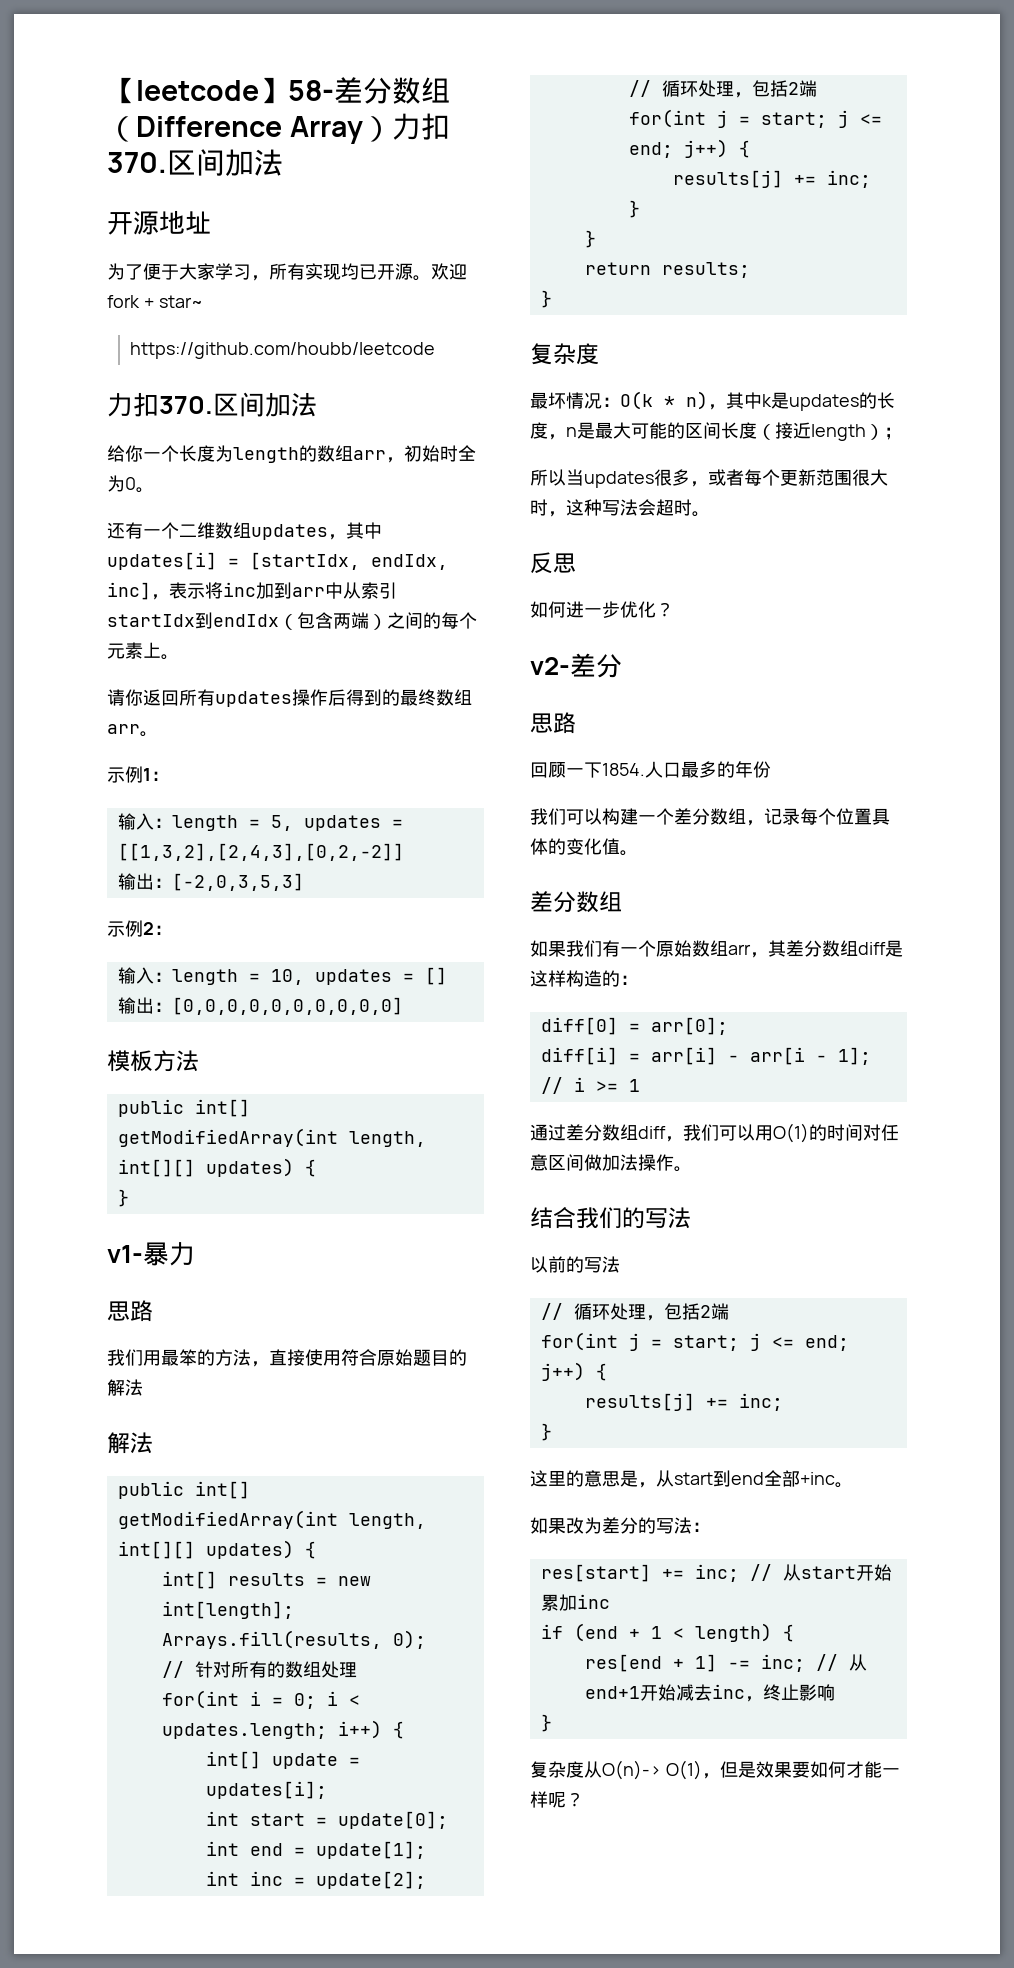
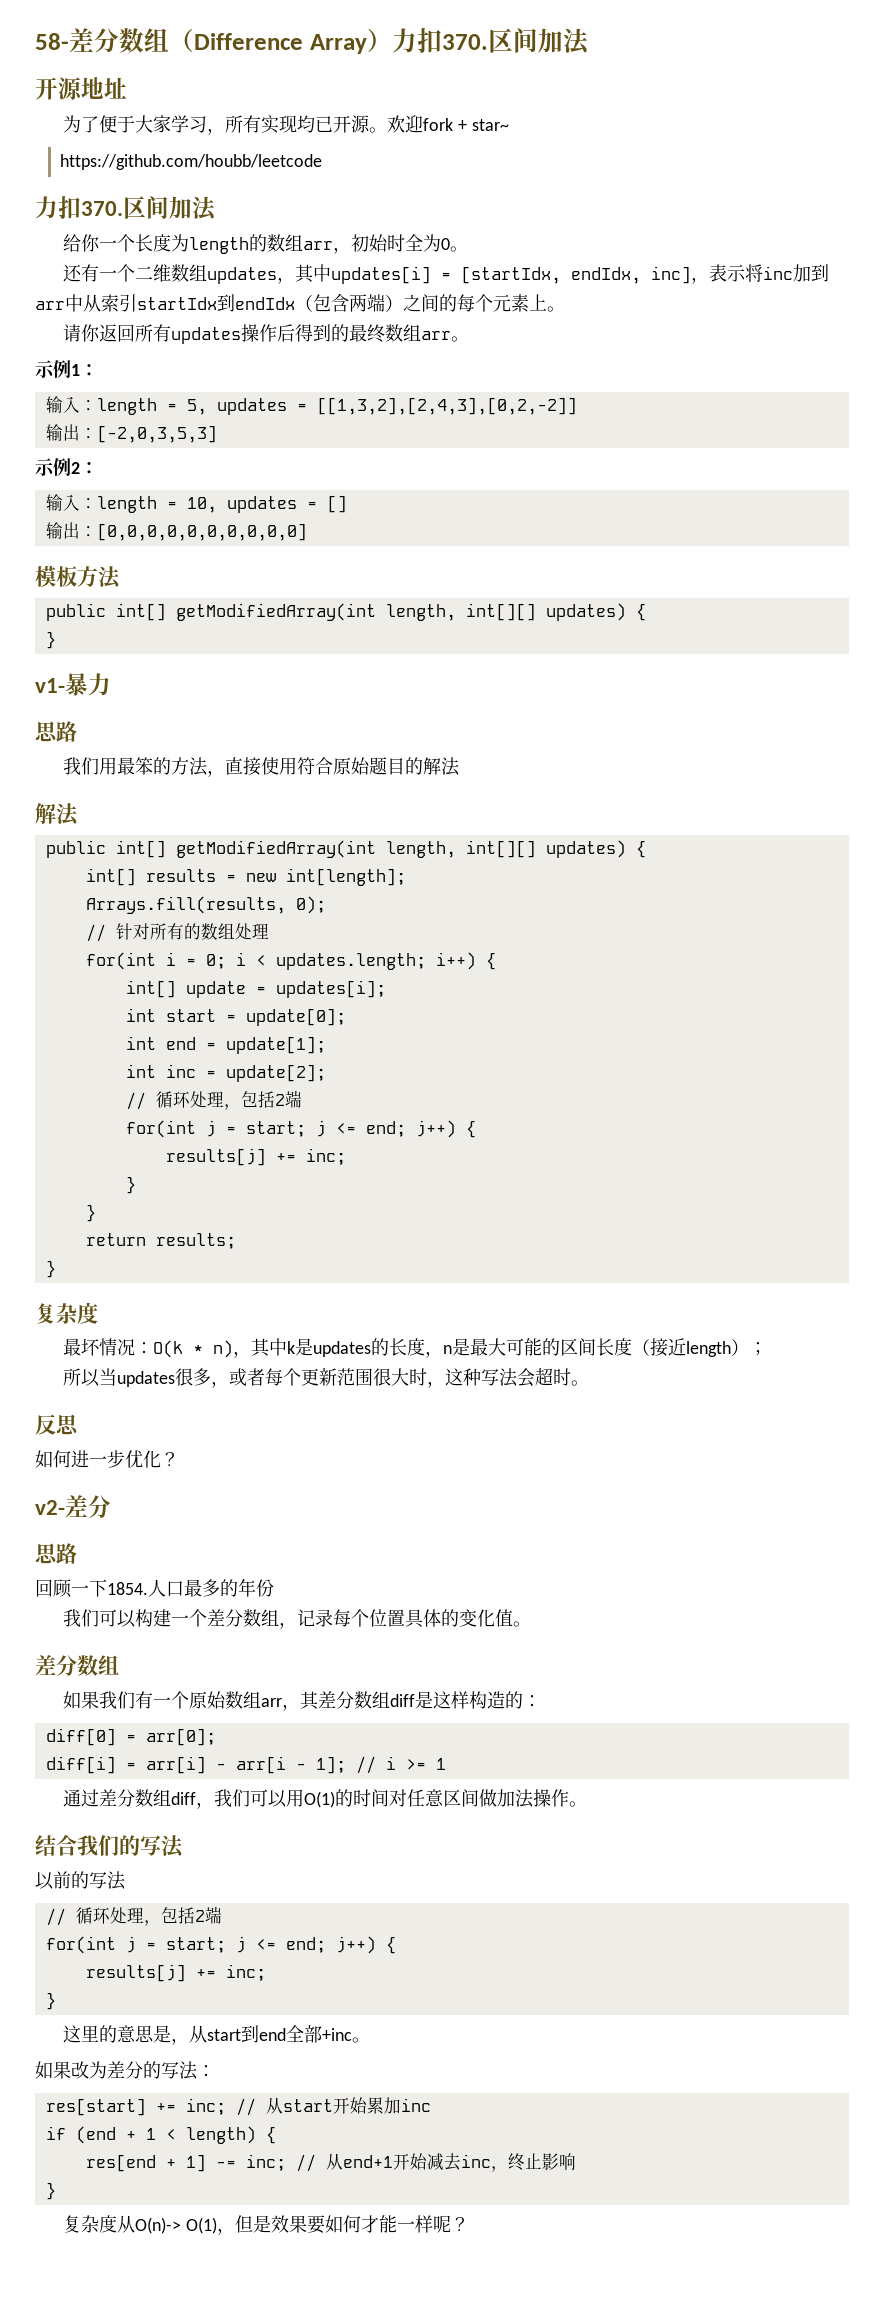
[107,77,288,104] 【leetcode】 -> (35, 41) none

